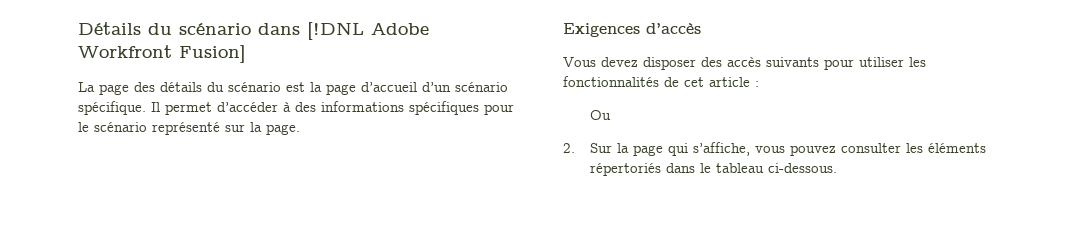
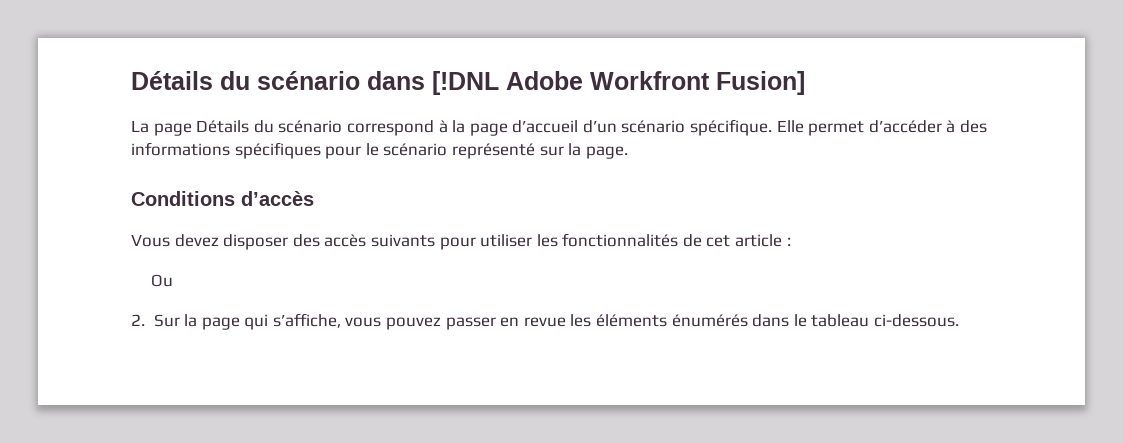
[134,82,305,92] des détails du scénario est -> [196,120,448,136] Détails du scénario correspond à
[151,102,160,112] Il -> [776,120,804,133] Elle
[563,23,640,37] Exigences -> [131,191,235,206] Conditions
[840,143,901,153] consulter -> [445,317,566,330] passer en revue
[589,163,661,176] répertoriés -> [671,314,748,327] énumérés

